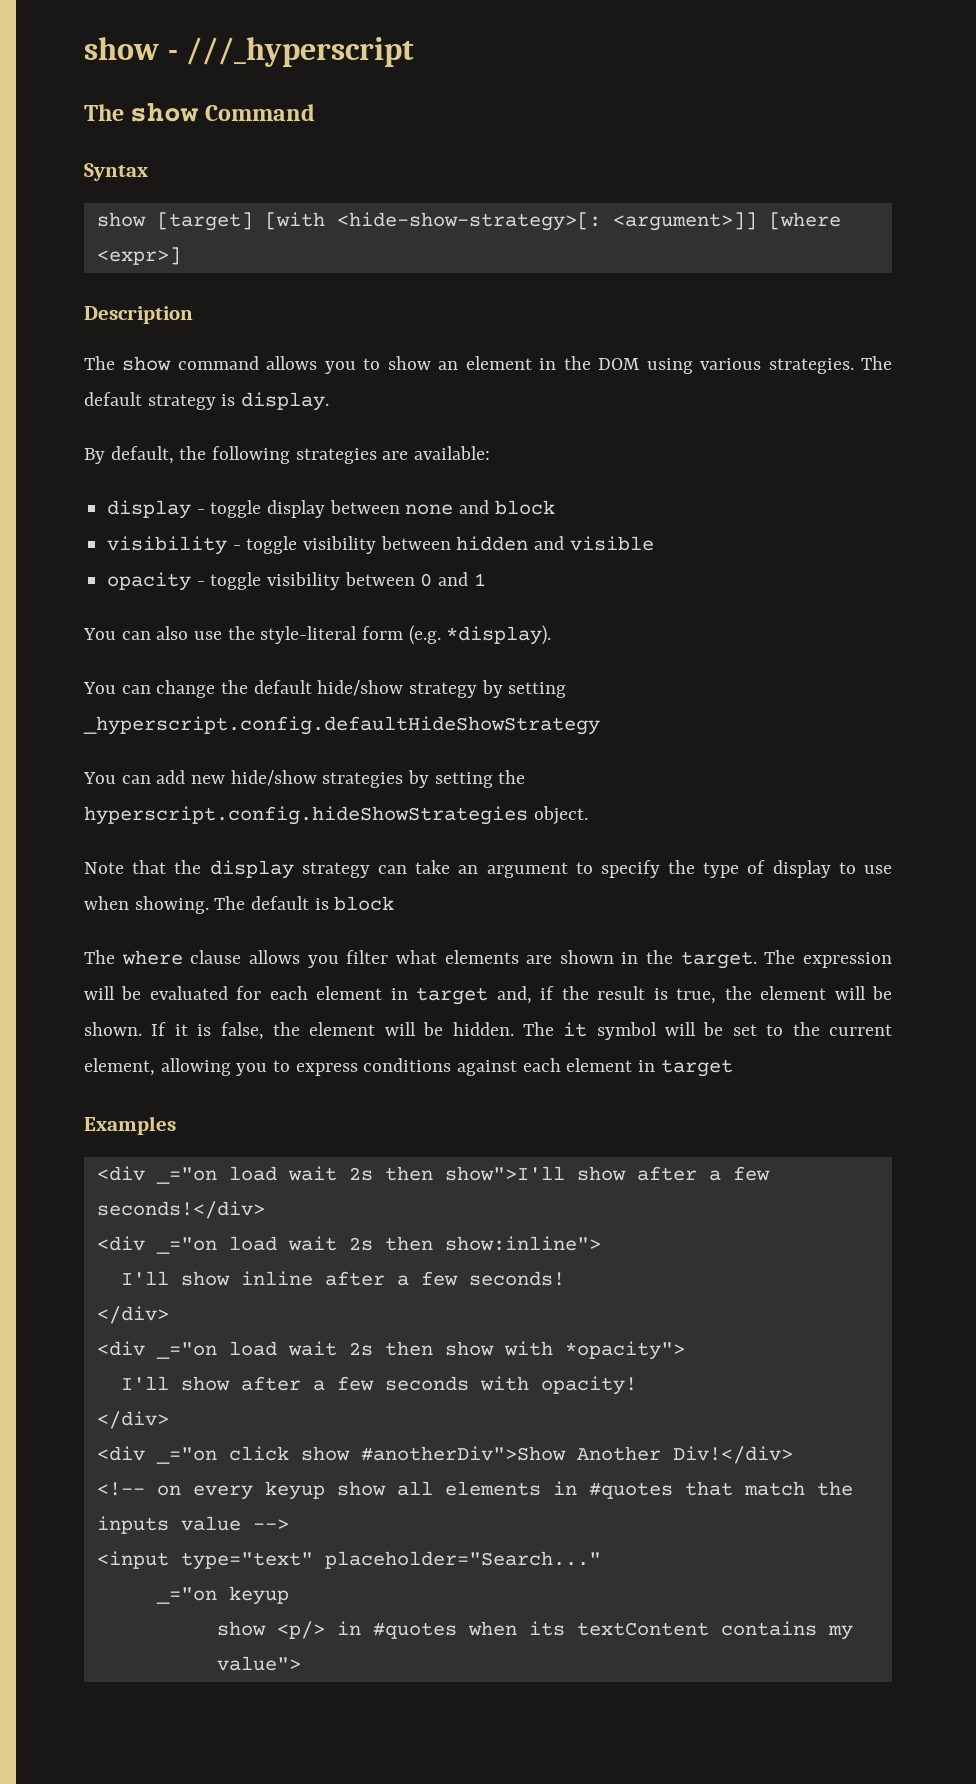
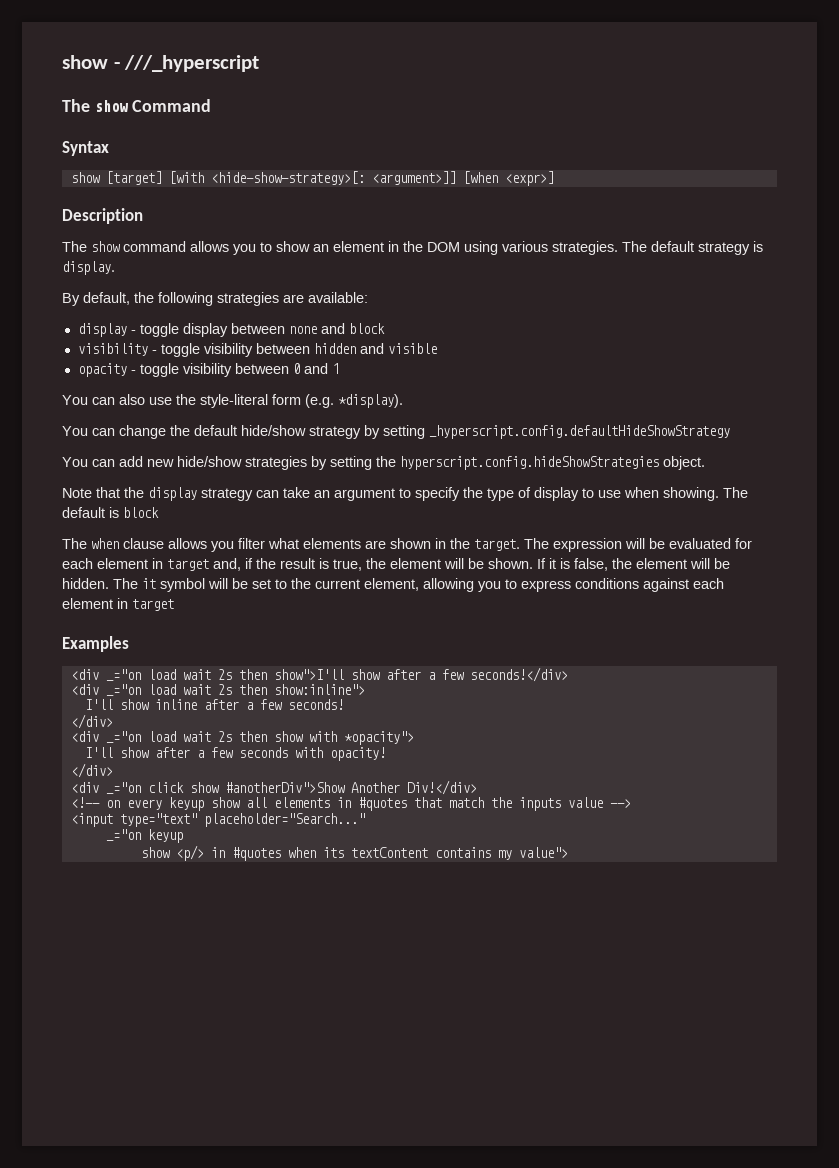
[768,212,841,230] [where -> [462,171,498,184] [when
[121,950,183,965] where -> [91,538,119,549] when

